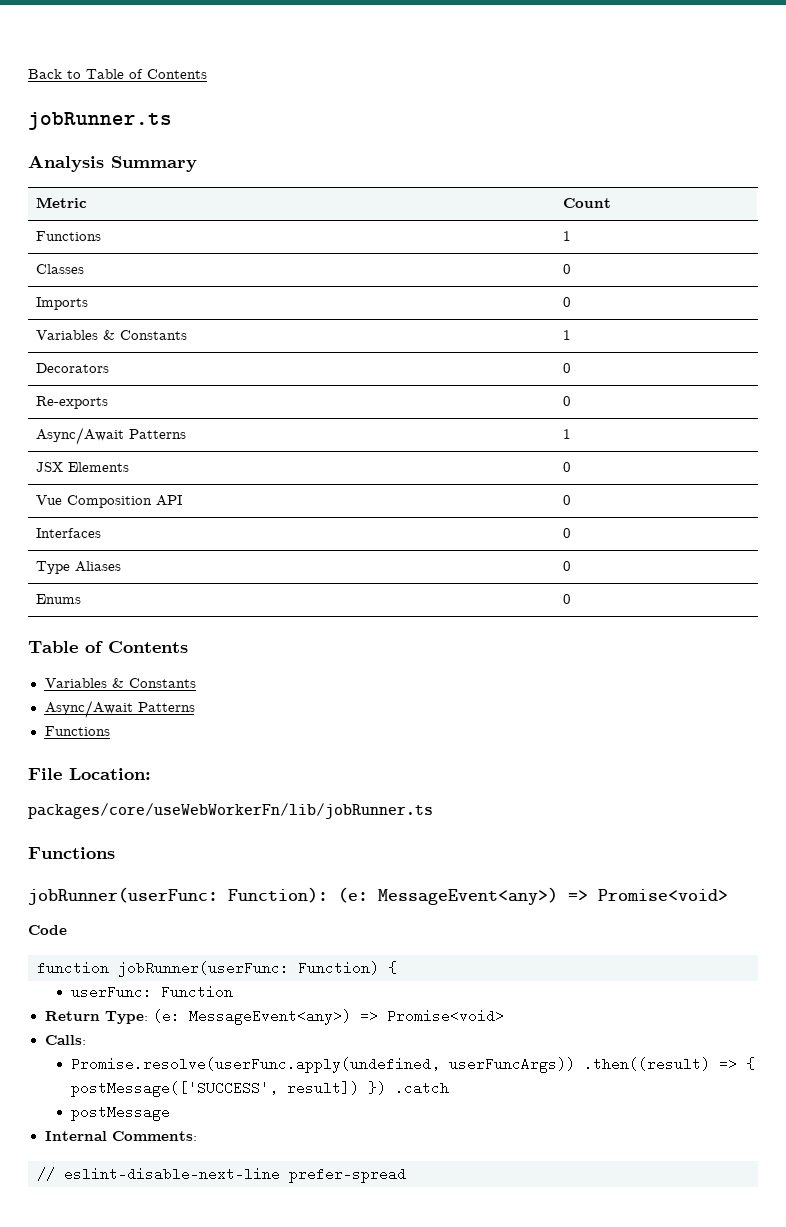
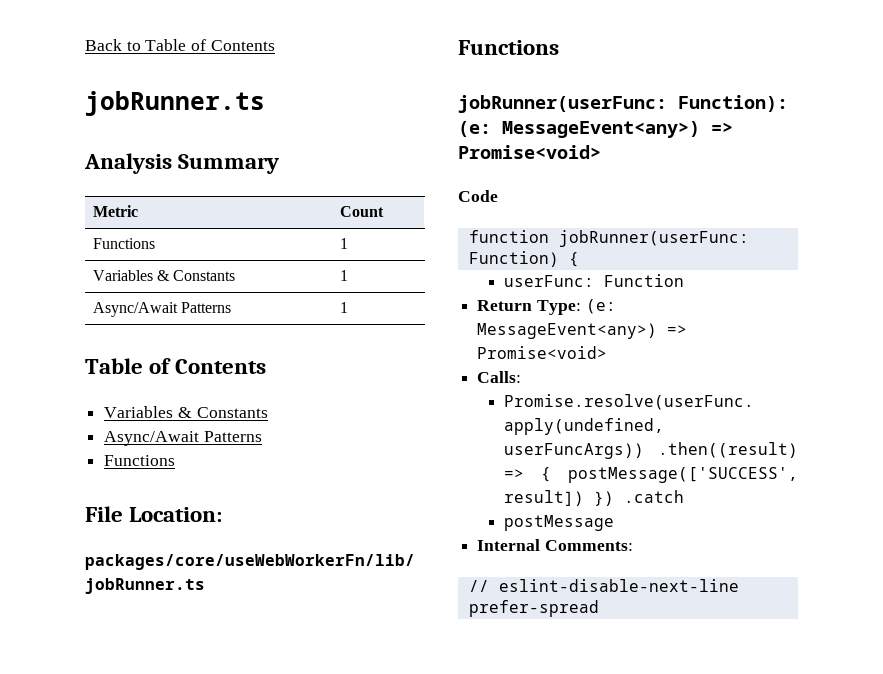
[35,264,84,274] [562,264,571,274] [35,297,88,310] [562,297,571,307] // Classes | 0 // Imports | 0 -> (348, 243) none
[35,363,109,373] [562,363,571,373] [35,396,108,409] [562,396,571,406] // Decorators | 0 // Re-exports | 0 -> (348, 275) none
[35,462,129,472] [562,462,571,472] [35,495,182,508] [562,495,571,505] [35,528,101,538] [562,528,571,538] [35,561,121,574] [562,561,571,571] [35,594,81,604] [562,594,571,604] // JSX Elements | 0 // Vue Composition API | 0 // Interfaces | 0 // Type Aliases | 0 // Enums | 0 -> (348, 307) none

